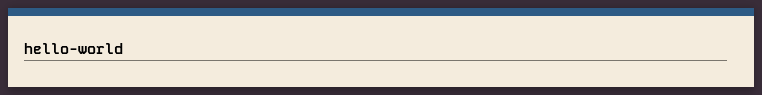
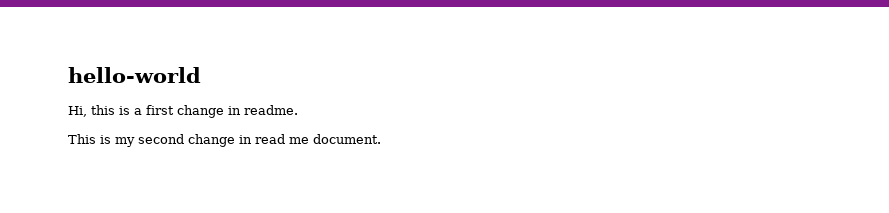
(123, 48) none -> [68,105,298,118] [68,134,381,147] // Hi, this is a first change in readme. // This is my second change in read me document.

